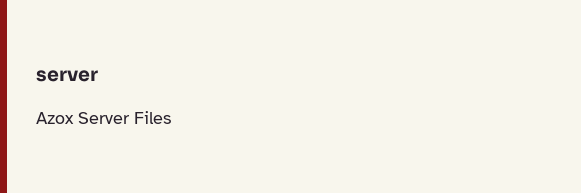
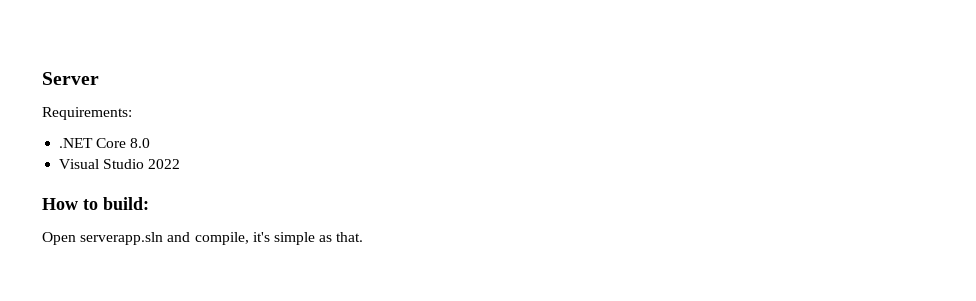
[36,70,98,82] [36,111,171,124] server // Azox Server Files -> [42,72,99,85] [42,107,132,120] [59,138,151,148] [59,159,181,169] [42,197,149,210] [42,232,364,245] Server // Requirements: // .NET Core 8.0 // Visual Studio 2022 // How to build: // Open serverapp.sln and compile, it's simple as that.

